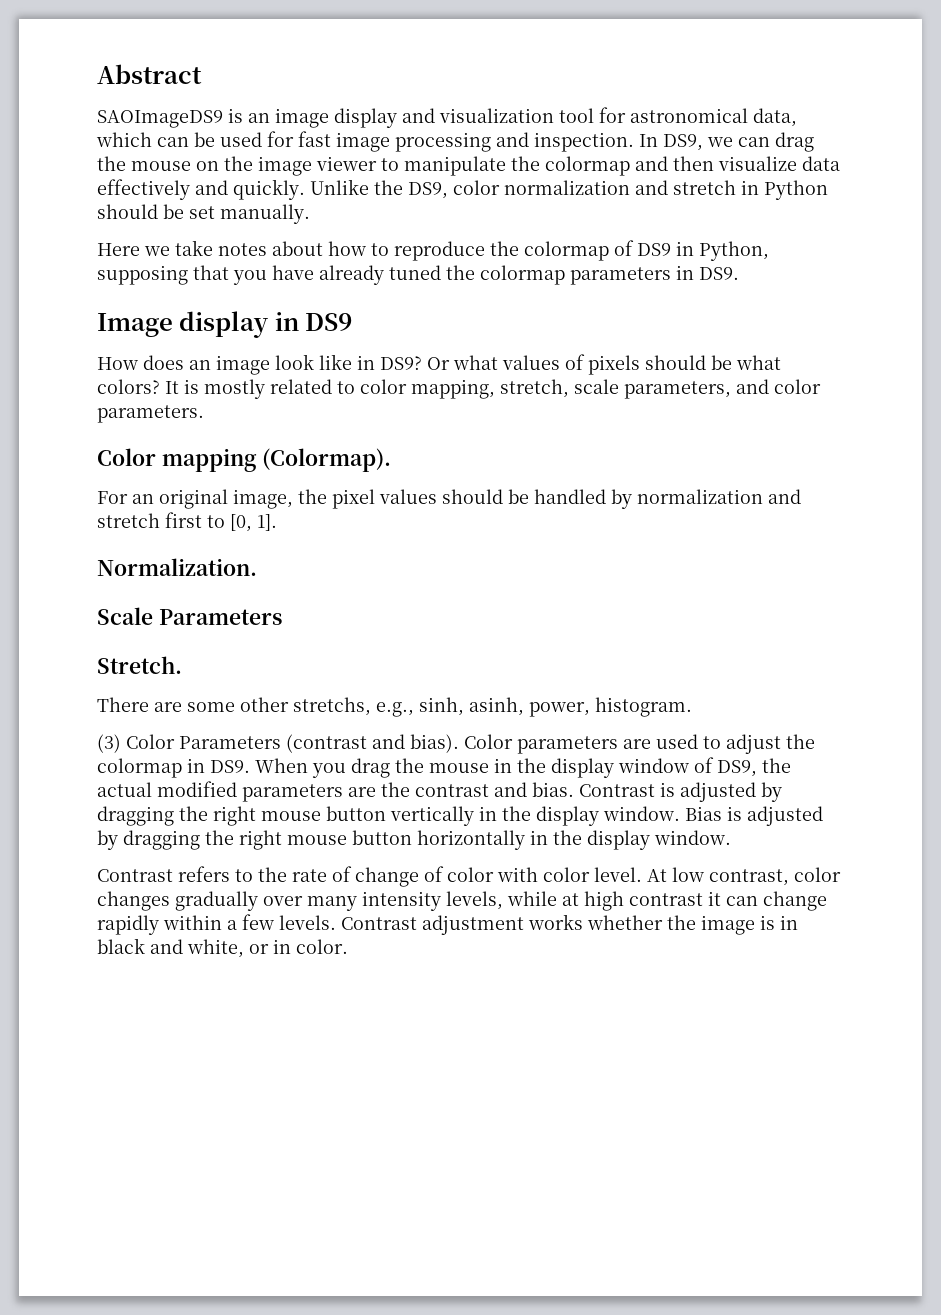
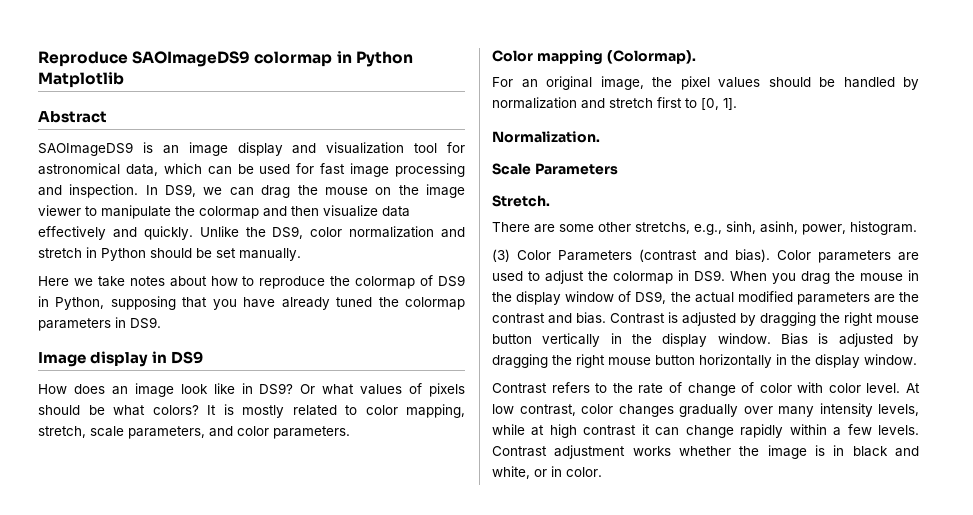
(97, 74) none -> [38,51,413,67] [38,72,124,88] Reproduce SAOImageDS9 colormap in Python Matplotlib //

